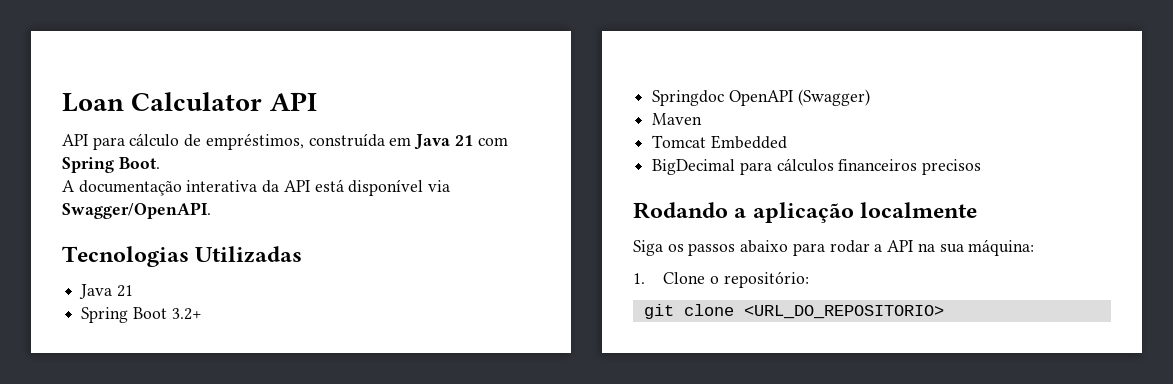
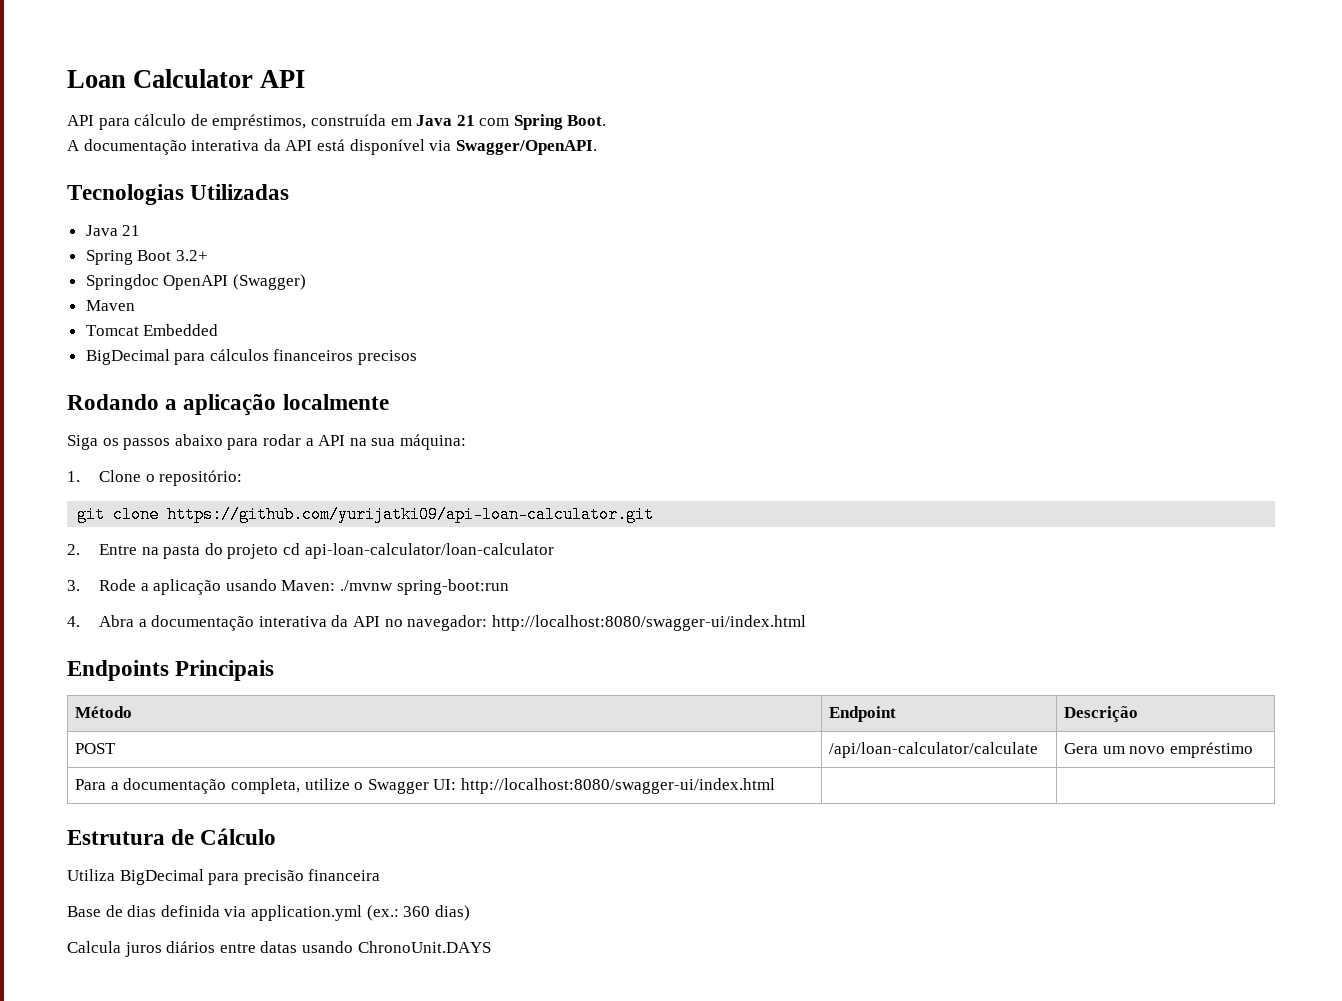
[743,305,944,319] <URL_DO_REPOSITORIO> -> [167,506,655,523] [67,543,554,559] [67,579,509,595] [67,615,806,631] [67,660,275,681] [75,706,133,718] [829,706,897,722] [1064,706,1139,722] [75,743,117,754] [829,742,1039,758] [1064,742,1254,758] [75,778,776,794] [67,828,277,845] [67,869,381,885] [67,905,470,921] [67,941,491,957] https://github.com/yurijatki09/api-loan-calculator.git // 2. Entre na pasta do projeto cd api-loan-calculator/loan-calculator // 3. Rode a aplicação usando Maven: ./mvnw spring-boot:run // 4. Abra a documentação interativa da API no navegador: http://localhost:8080/swagger-ui/index.html // Endpoints Principais // Método | Endpoint | Descrição // POST | /api/loan-calculator/calculate | Gera um novo empréstimo // Para a documentação completa, utilize o Swagger UI: http://localhost:8080/swagger-ui/index.html | | // Estrutura de Cálculo // Utiliza BigDecimal para precisão financeira // Base de dias definida via application.yml (ex.: 360 dias) // Calcula juros diários entre datas usando ChronoUnit.DAYS

